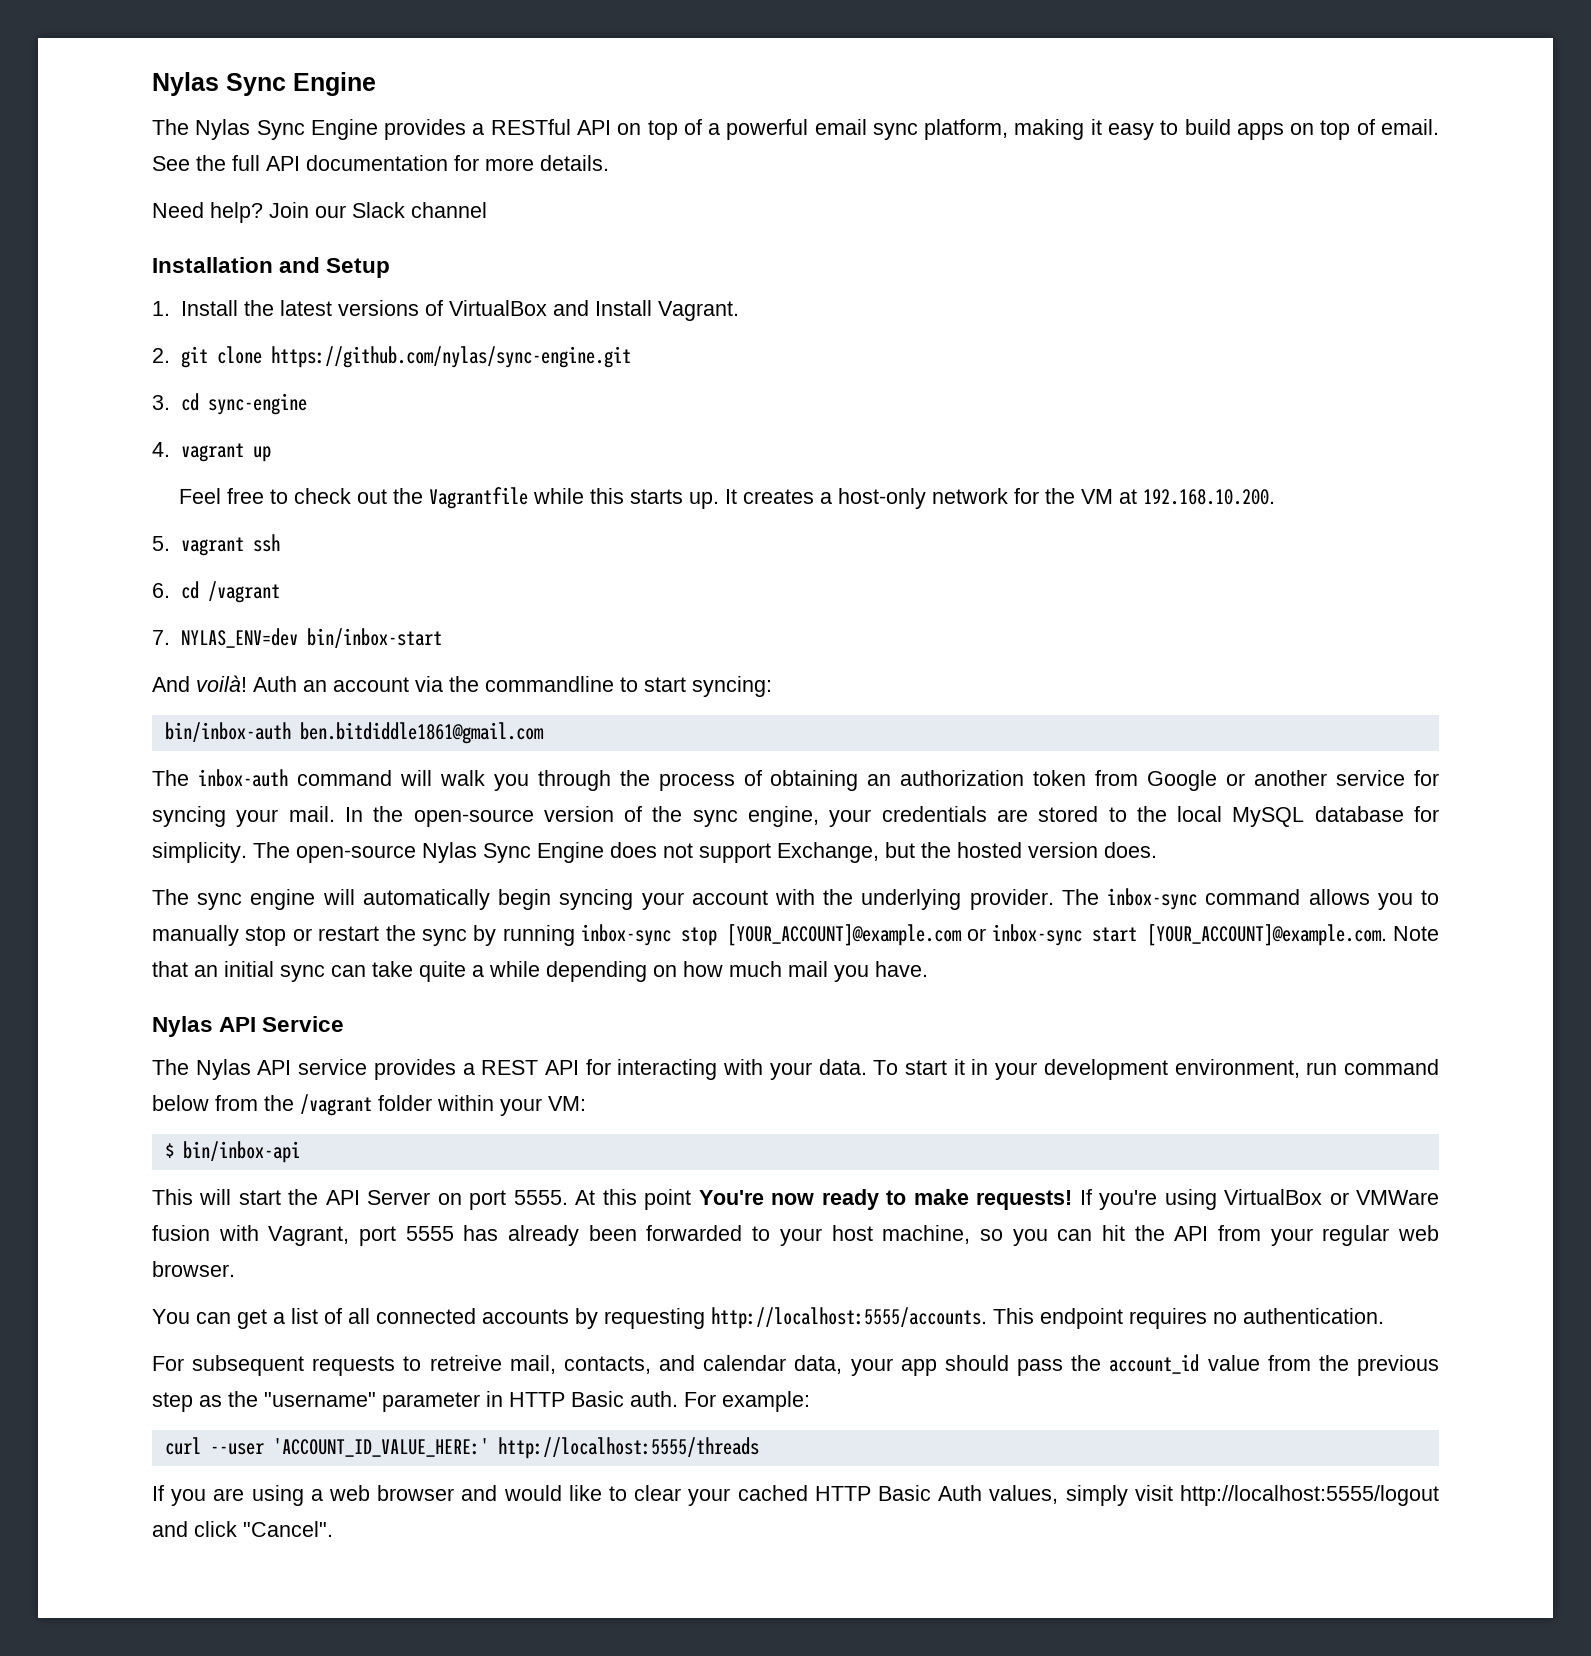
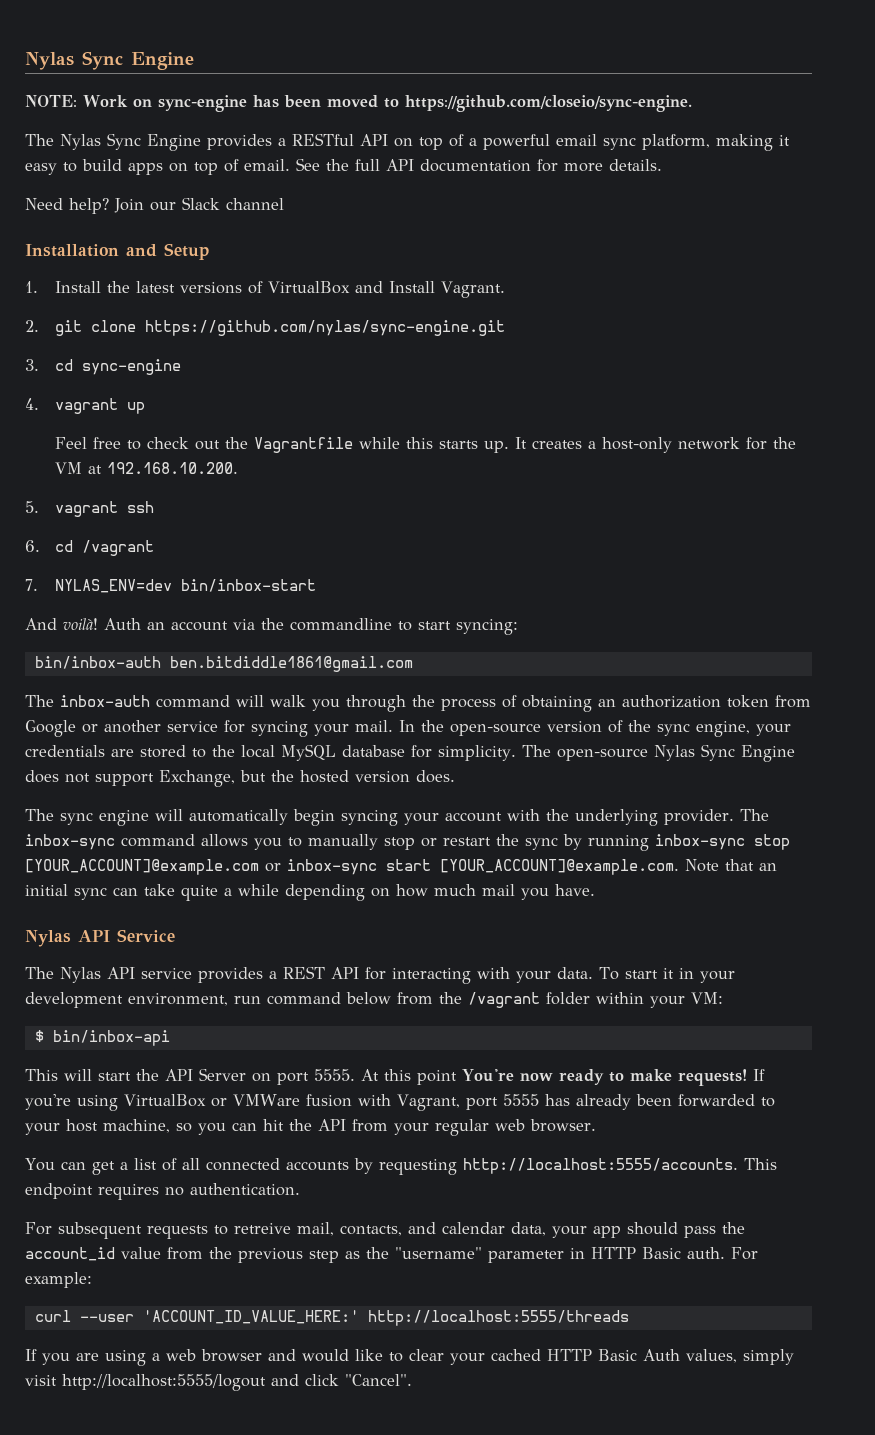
[152,72,376,96] Nylas Sync Engine -> [25,51,194,70] [25,95,692,112] Nylas Sync Engine // NOTE: Work on sync-engine has been moved to https://github.com/closeio/sync-engine.

